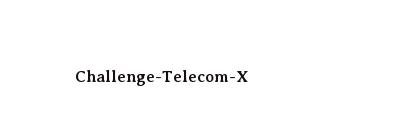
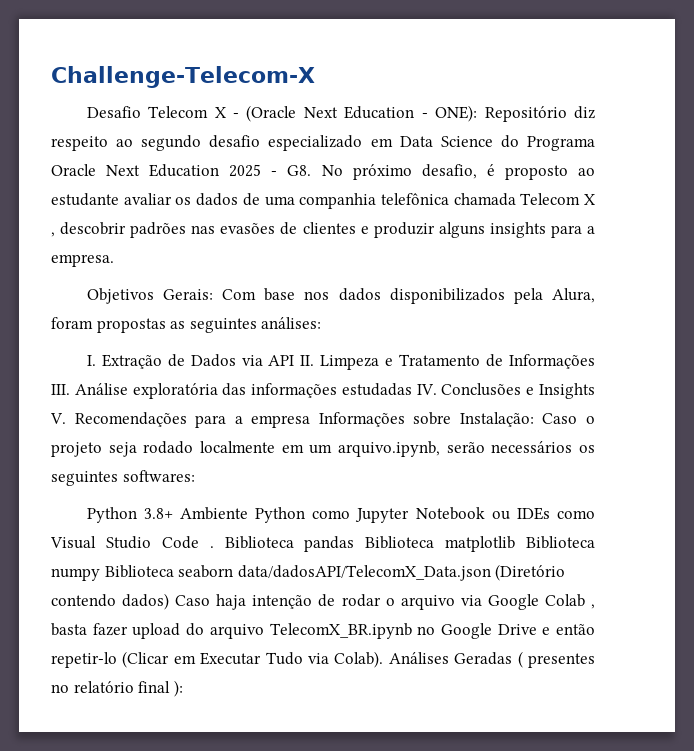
(248, 78) none -> [86,105,595,122] [51,135,595,151] [51,164,595,180] [51,193,595,209] [51,222,595,238] [51,254,114,267] [86,288,595,304] [51,317,322,333] [86,354,595,370] [51,383,595,399] [50,412,595,428] [51,441,595,457] [51,470,195,486] [86,507,595,523] [50,536,595,552] [51,564,566,581] [51,593,595,610] [51,623,595,639] [51,651,595,668] [51,680,183,697] // Desafio Telecom X - (Oracle Next Education - ONE): Repositório diz respeito ao segundo desafio especializado em Data Science do Programa Oracle Next Education 2025 - G8. No próximo desafio, é proposto ao estudante avaliar os dados de uma companhia telefônica chamada Telecom X , descobrir padrões nas evasões de clientes e produzir alguns insights para a empresa. // Objetivos Gerais: Com base nos dados disponibilizados pela Alura, foram propostas as seguintes análises: // I. Extração de Dados via API II. Limpeza e Tratamento de Informações III. Análise exploratória das informações estudadas IV. Conclusões e Insights V. Recomendações para a empresa Informações sobre Instalação: Caso o projeto seja rodado localmente em um arquivo.ipynb, serão necessários os seguintes softwares: // Python 3.8+ Ambiente Python como Jupyter Notebook ou IDEs como Visual Studio Code . Biblioteca pandas Biblioteca matplotlib Biblioteca numpy Biblioteca seaborn data/dadosAPI/TelecomX_Data.json (Diretório contendo dados) Caso haja intenção de rodar o arquivo via Google Colab , basta fazer upload do arquivo TelecomX_BR.ipynb no Google Drive e então repetir-lo (Clicar em Executar Tudo via Colab). Análises Geradas ( presentes no relatório final ):

